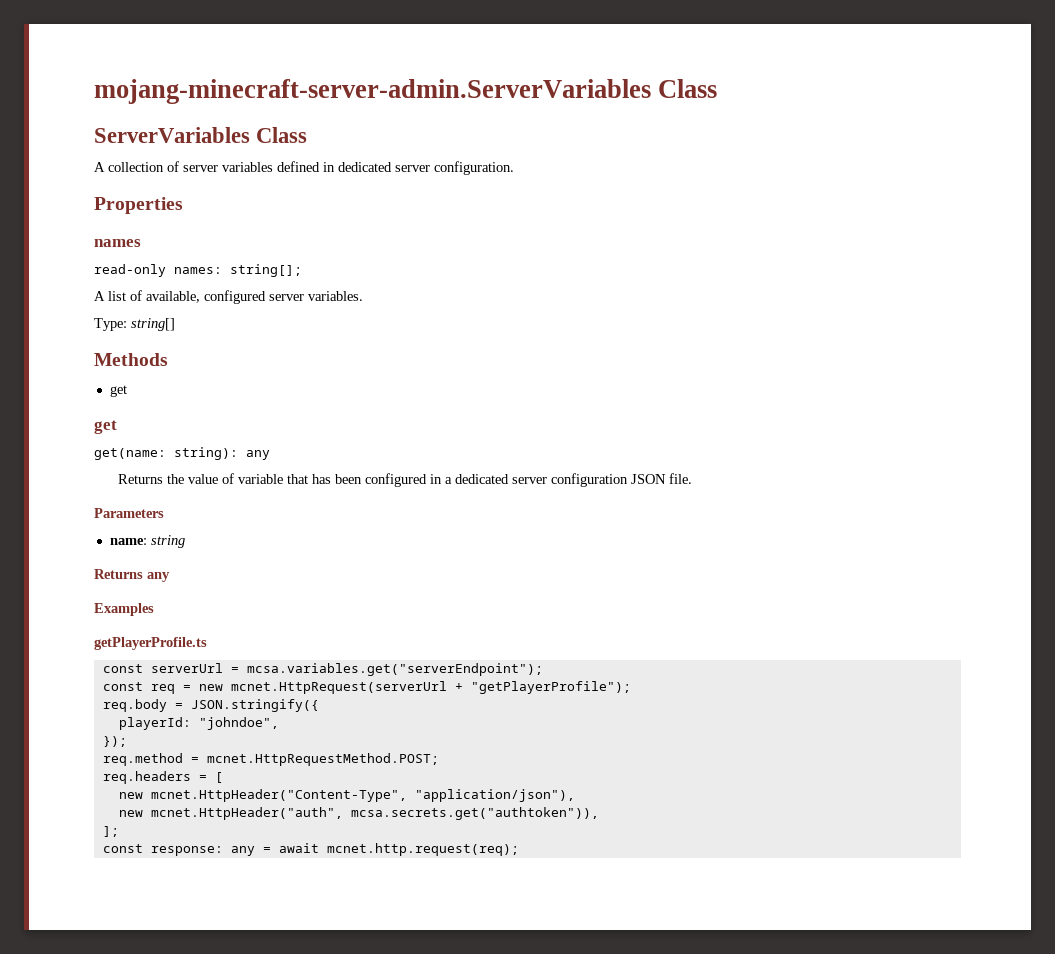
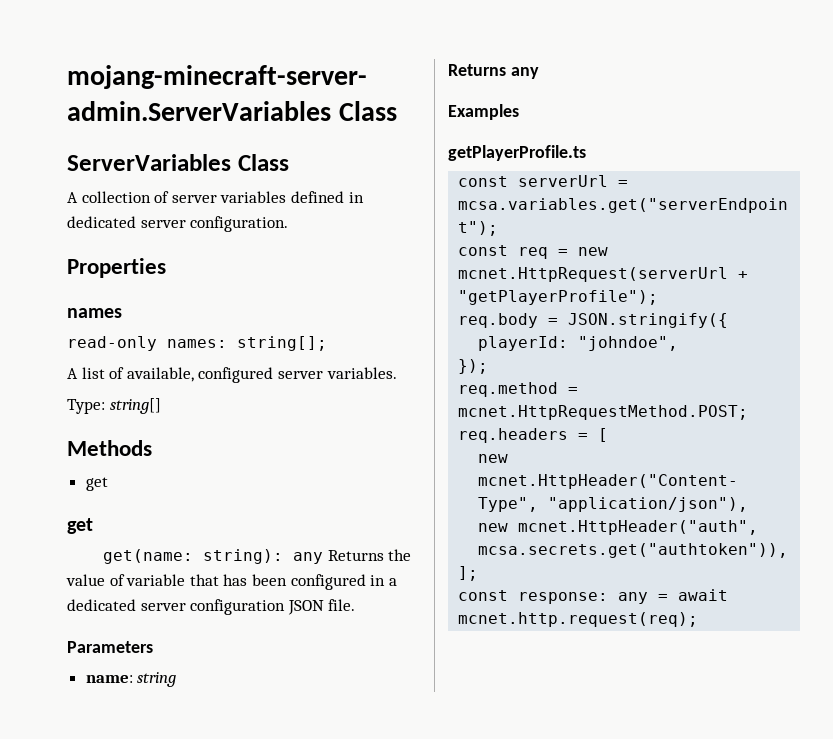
(270, 455) // -> (324, 558) none

